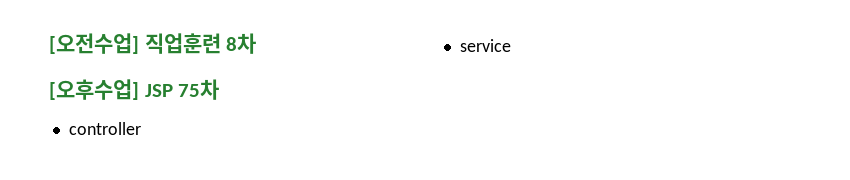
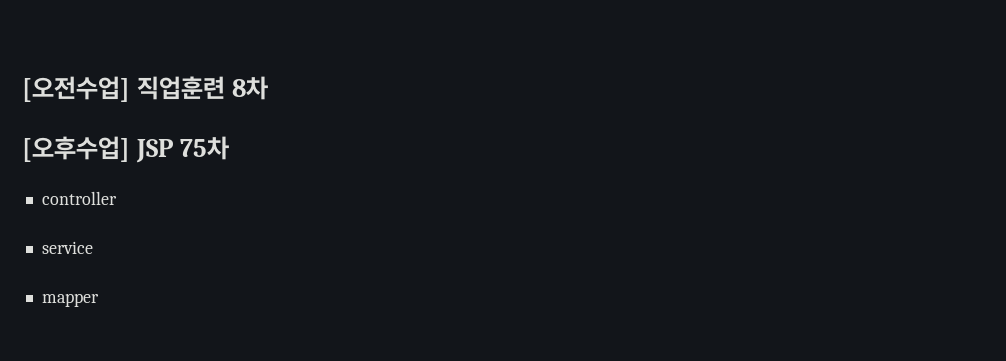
(511, 45) none -> [41,293,99,307] // mapper

